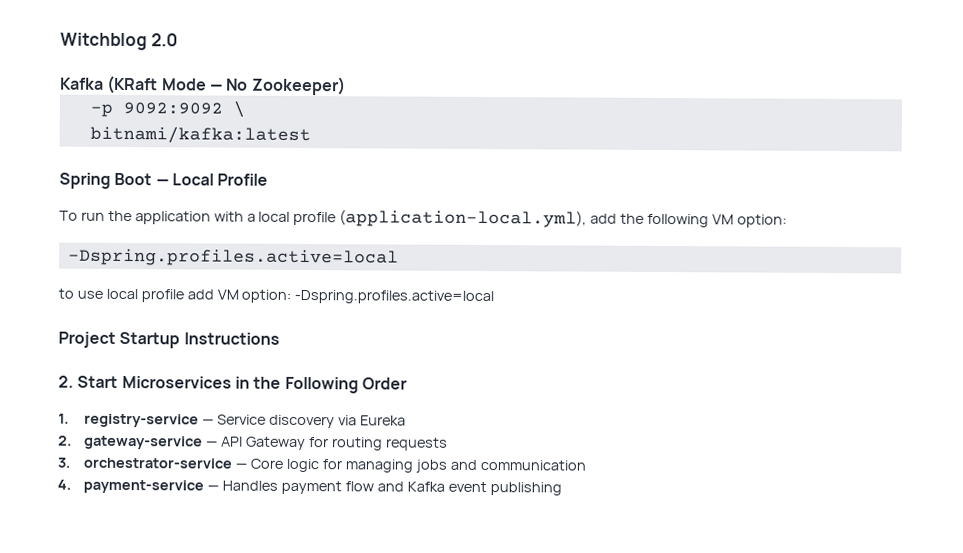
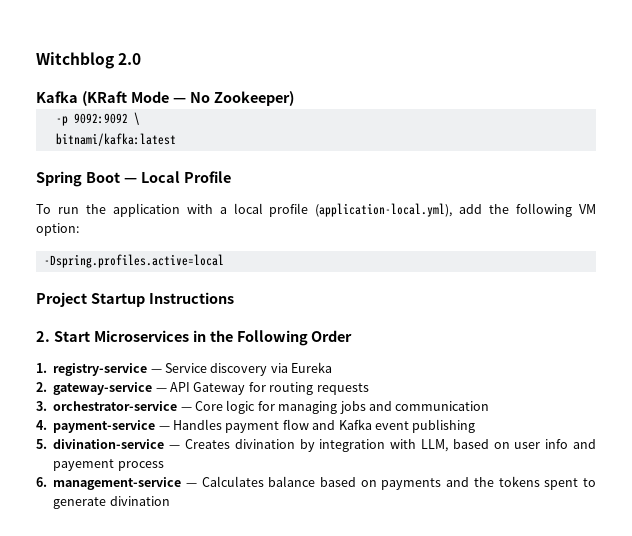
[58,288,495,305] // to use local profile add VM option: -Dspring.profiles.active=local -> (224, 261) none
(562, 489) none -> [36,439,596,452] [53,459,164,471] [36,476,596,490] [53,496,170,509] // 5. divination-service — Creates divination by integration with LLM, based on user info and payement process // 6. management-service — Calculates balance based on payments and the tokens spent to generate divination

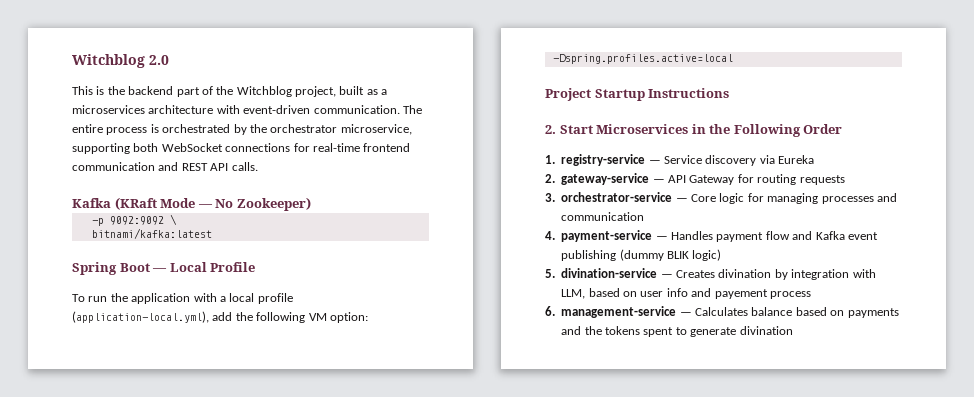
(142, 59) none -> [72,86,388,97] [72,105,422,114] [72,124,412,135] [72,143,411,154] [72,162,258,171] // This is the backend part of the Witchblog project, built as a microservices architecture with event-driven communication. The entire process is orchestrated by the orchestrator microservice, supporting both WebSocket connections for real-time frontend communication and REST API calls.
[339,401,366,414] jobs -> [821,196,874,204] processes
(476, 426) none -> [619,249,722,261] (dummy BLIK logic)

